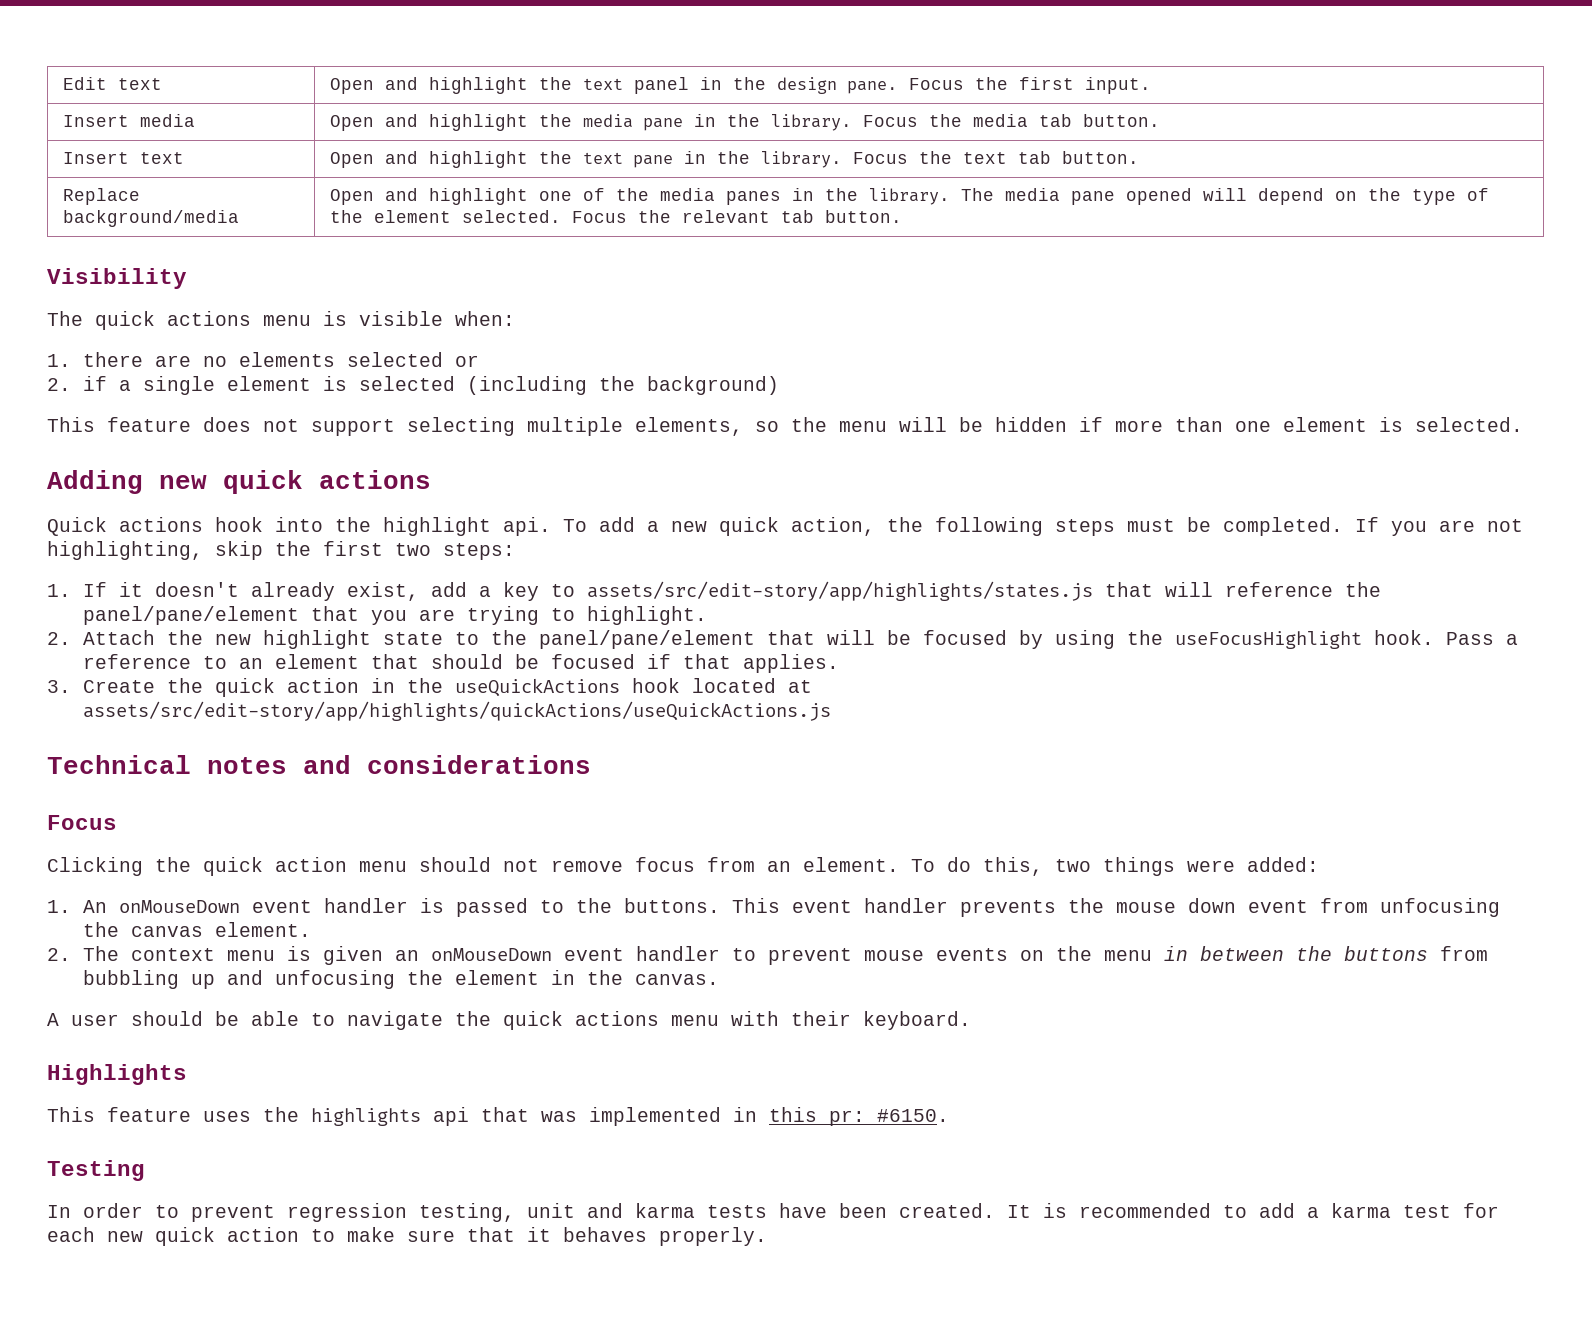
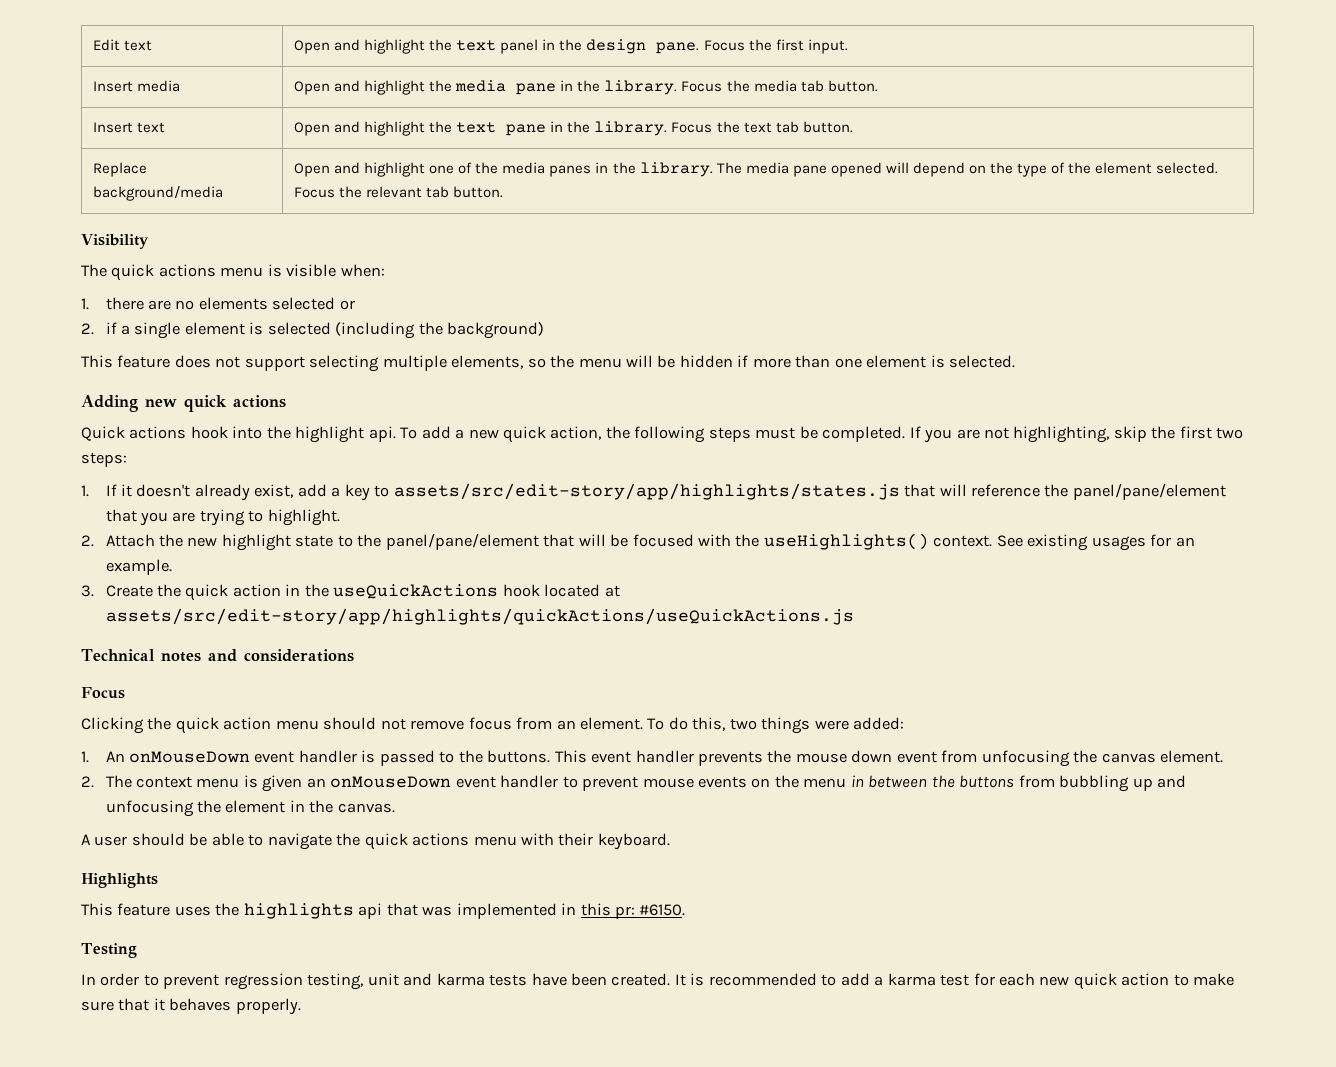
[1018,630,1518,649] [82,654,839,673] by using the useFocusHighlight hook. Pass a reference to an element that should be focused if that applies. -> [697,533,1195,551] [105,559,172,575] with the useHighlights() context. See existing usages for an example.

